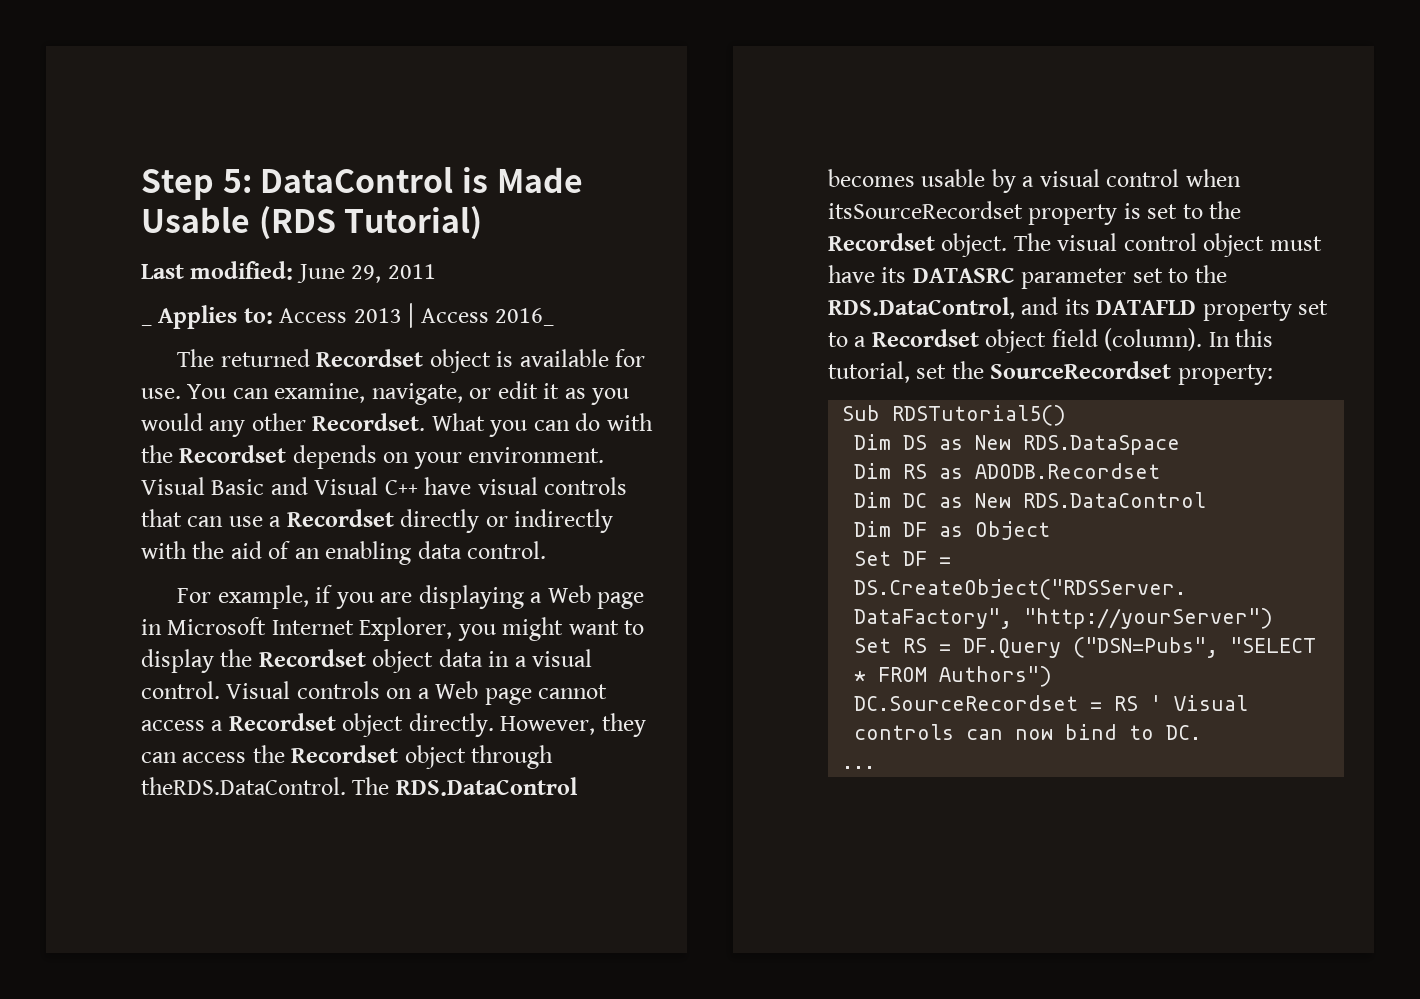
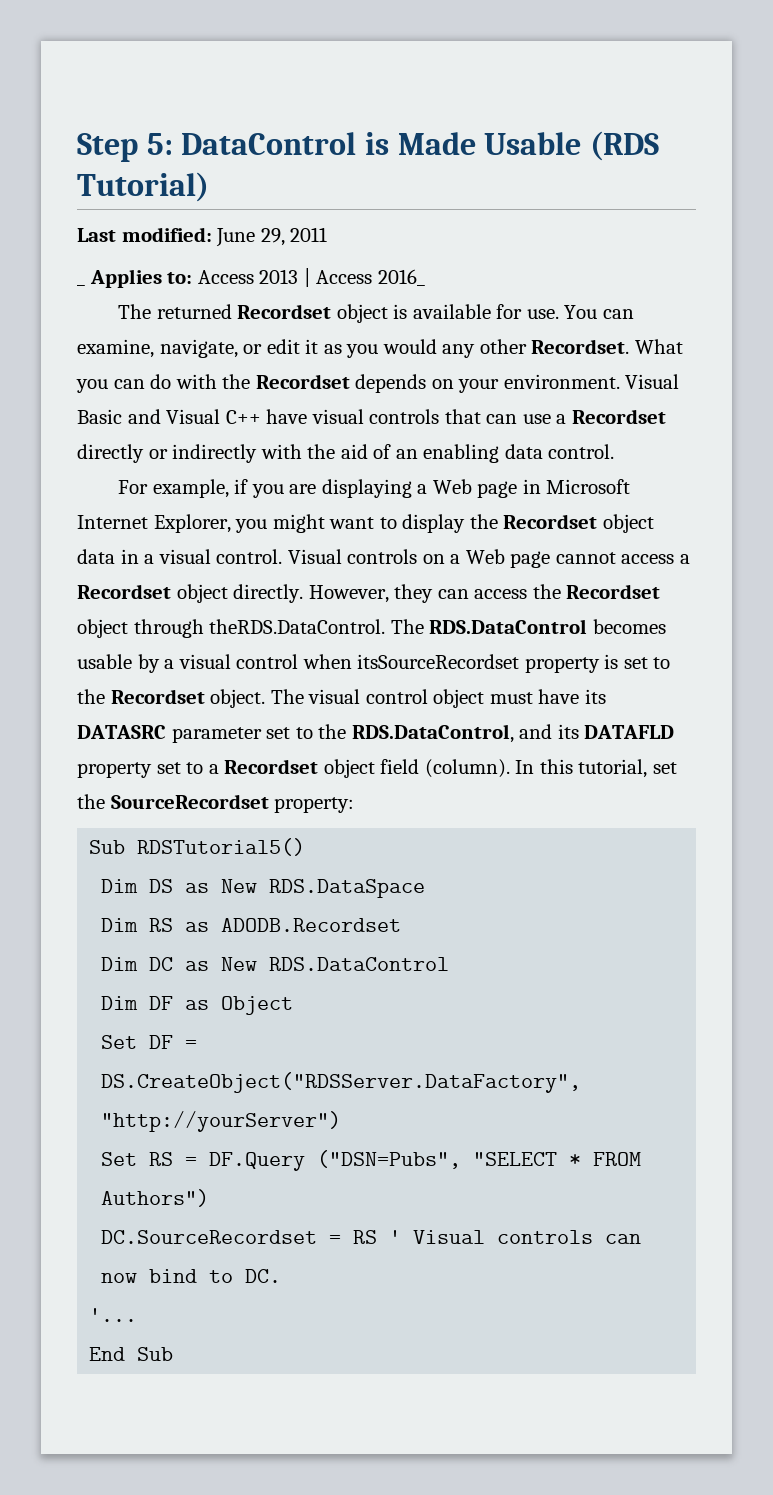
[842,766,876,769] ... -> [89,1308,138,1322] [89,1347,174,1361] '... // End Sub

